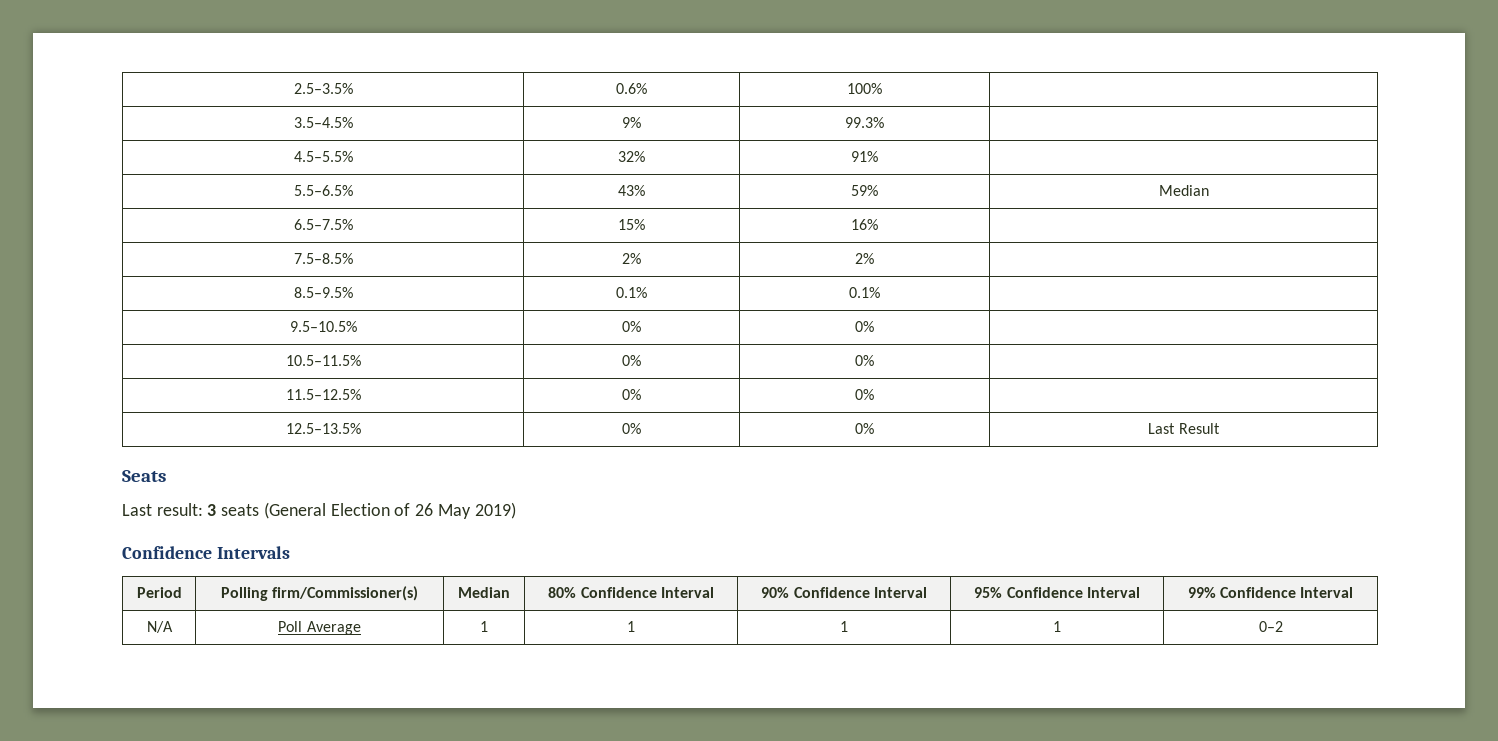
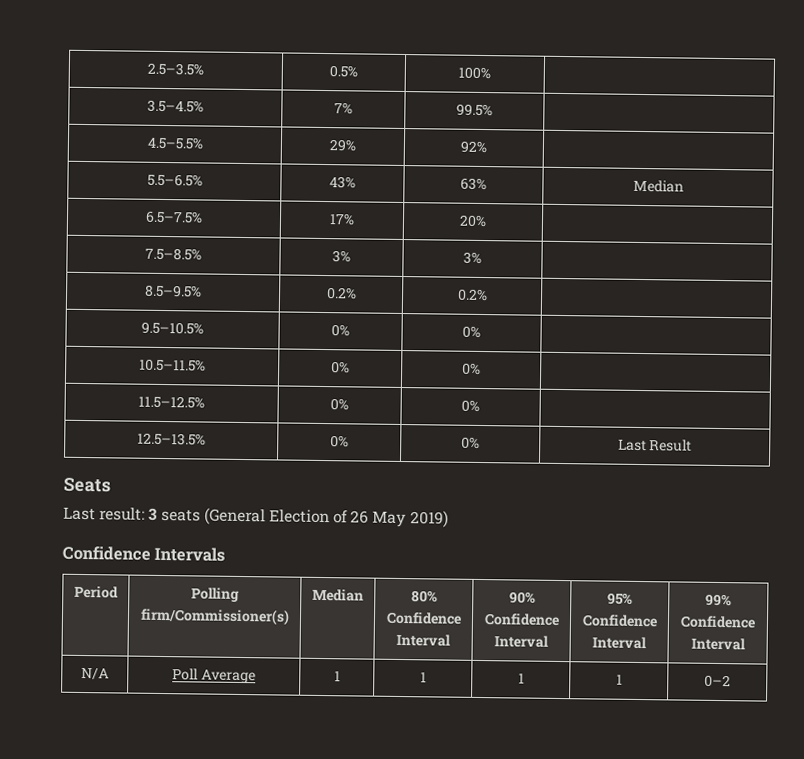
[616,83,647,94] 0.6% -> [329,65,358,78] 0.5%
[622,117,641,128] [845,117,884,128] 9% | 99.3% -> [334,102,353,115] [456,103,494,117] 7% | 99.5%
[618,151,645,162] [851,151,878,162] 32% | 91% -> [329,139,357,152] [460,140,489,154] 29% | 92%
[851,185,878,196] 59% -> [460,177,488,191] 63%
[618,219,645,230] [851,219,878,230] 15% | 16% -> [329,213,355,226] [459,214,488,228] 17% | 20%
[622,253,641,264] [855,253,874,264] 2% | 2% -> [332,250,351,263] [463,251,483,265] 3% | 3%
[616,287,647,298] [849,287,880,298] 0.1% | 0.1% -> [326,287,357,300] [456,288,488,302] 0.2% | 0.2%

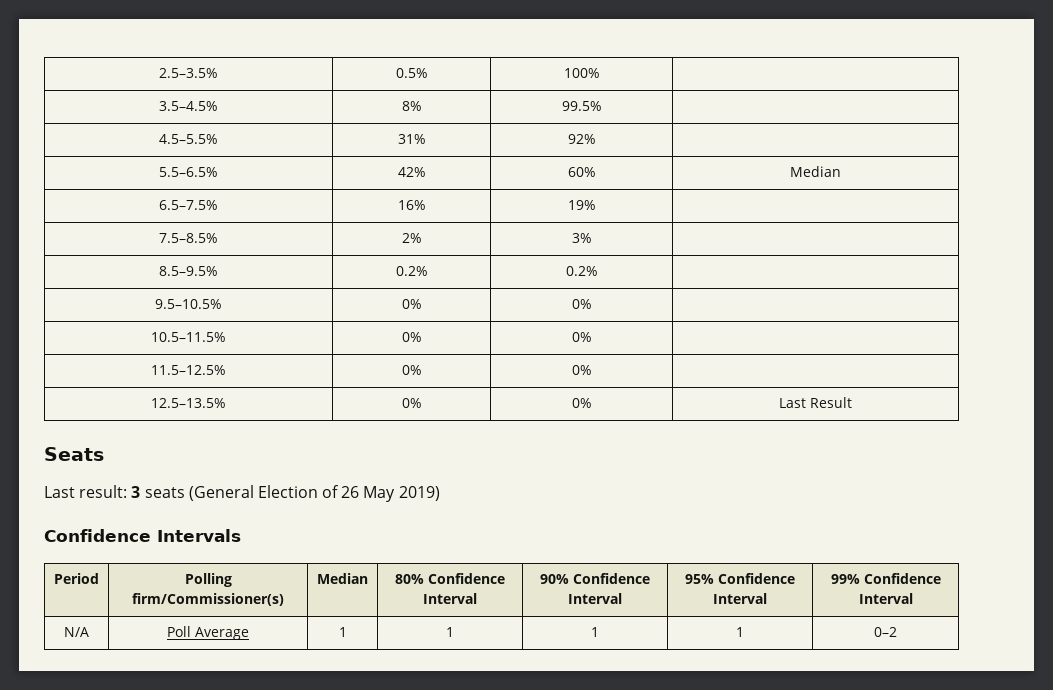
[334,102,353,115] 7% -> [401,101,422,111] 8%
[329,139,357,152] 29% -> [397,134,426,144] 31%
[329,176,356,189] [460,177,488,191] 43% | 63% -> [397,167,426,177] [567,167,596,177] 42% | 60%
[329,213,355,226] [459,214,488,228] 17% | 20% -> [397,200,426,210] [567,200,596,210] 16% | 19%
[332,250,351,263] 3% -> [401,233,422,243] 2%

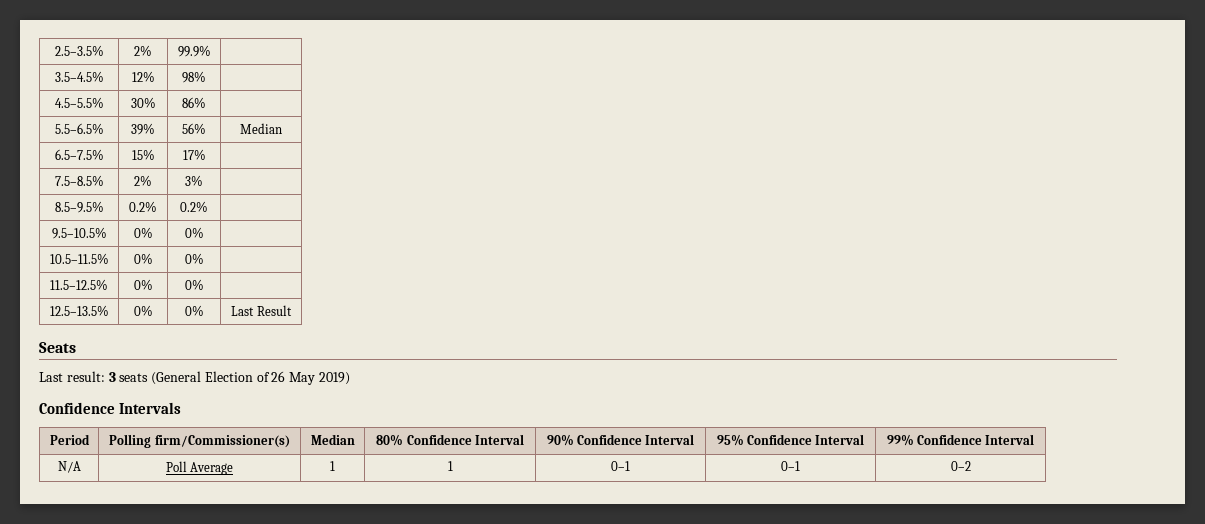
[395,68,428,78] [563,68,600,78] 0.5% | 100% -> [134,45,152,56] [177,45,211,57] 2% | 99.9%
[401,101,422,111] [561,101,602,111] 8% | 99.5% -> [131,71,155,82] [182,71,206,83] 12% | 98%
[397,134,426,144] [567,134,596,144] 31% | 92% -> [130,97,156,108] [182,97,206,108] 30% | 86%
[397,167,426,177] [567,167,596,177] 42% | 60% -> [131,123,155,135] [182,123,206,134] 39% | 56%
[397,200,426,210] [567,200,596,210] 16% | 19% -> [131,149,155,160] [182,149,206,160] 15% | 17%
[591,627,599,637] [736,627,744,637] 1 | 1 -> [611,461,630,471] [781,461,800,471] 0–1 | 0–1

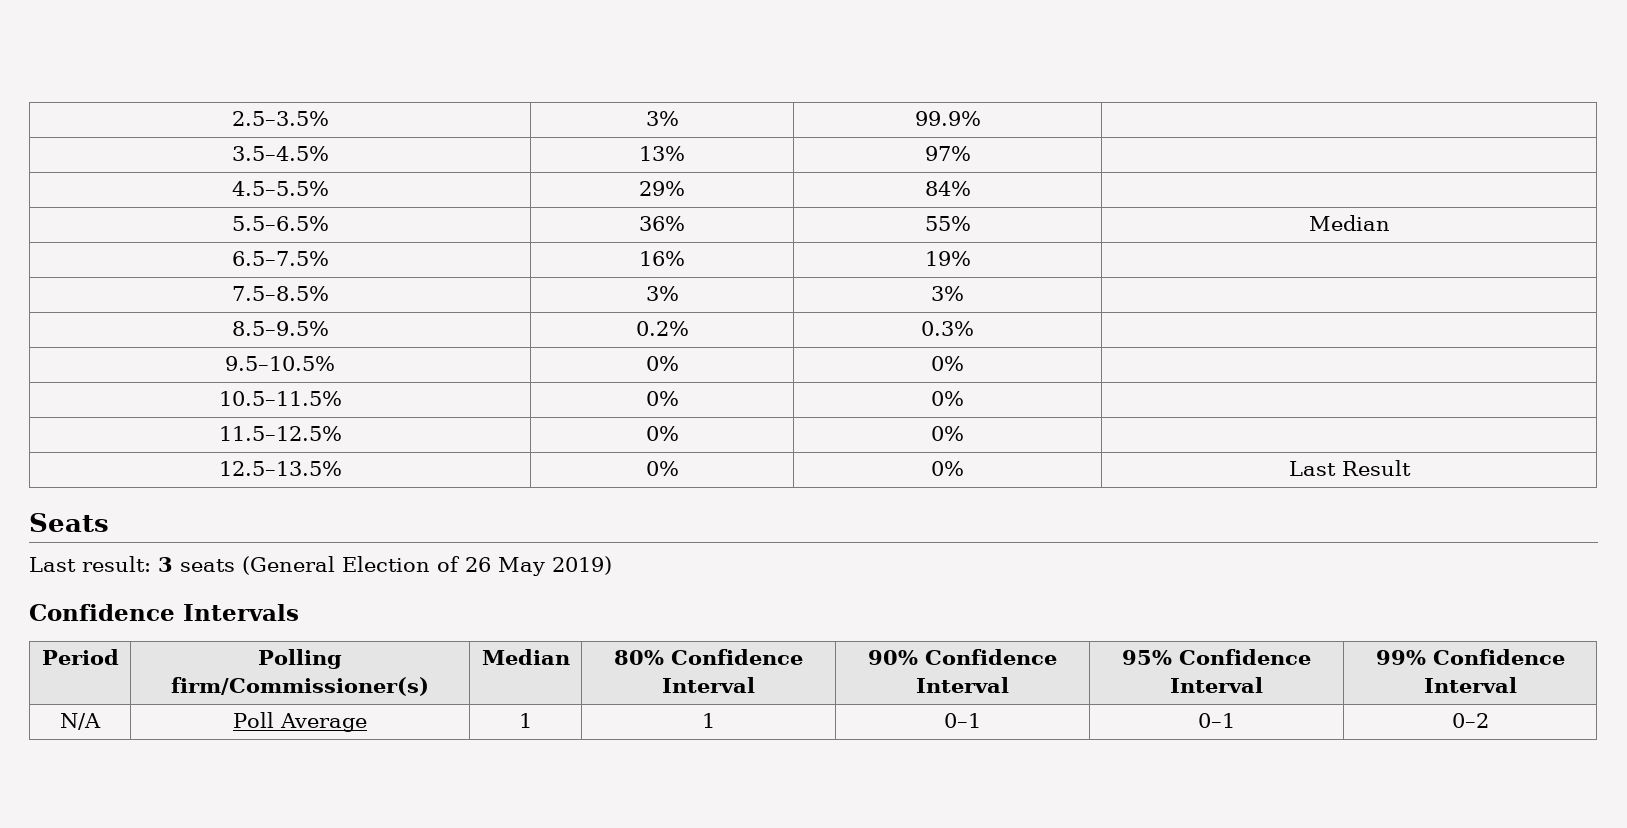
[134,45,152,56] 2% -> [645,111,679,126] 3%
[131,71,155,82] [182,71,206,83] 12% | 98% -> [639,146,685,161] [924,146,971,161] 13% | 97%
[130,97,156,108] [182,97,206,108] 30% | 86% -> [639,181,685,196] [924,181,971,196] 29% | 84%
[131,123,155,135] [182,123,206,134] 39% | 56% -> [639,216,685,231] [924,216,971,231] 36% | 55%
[131,149,155,160] [182,149,206,160] 15% | 17% -> [639,251,685,266] [924,251,971,266] 16% | 19%
[134,175,152,186] 2% -> [645,286,679,301] 3%
[180,201,208,212] 0.2% -> [921,321,974,336] 0.3%

